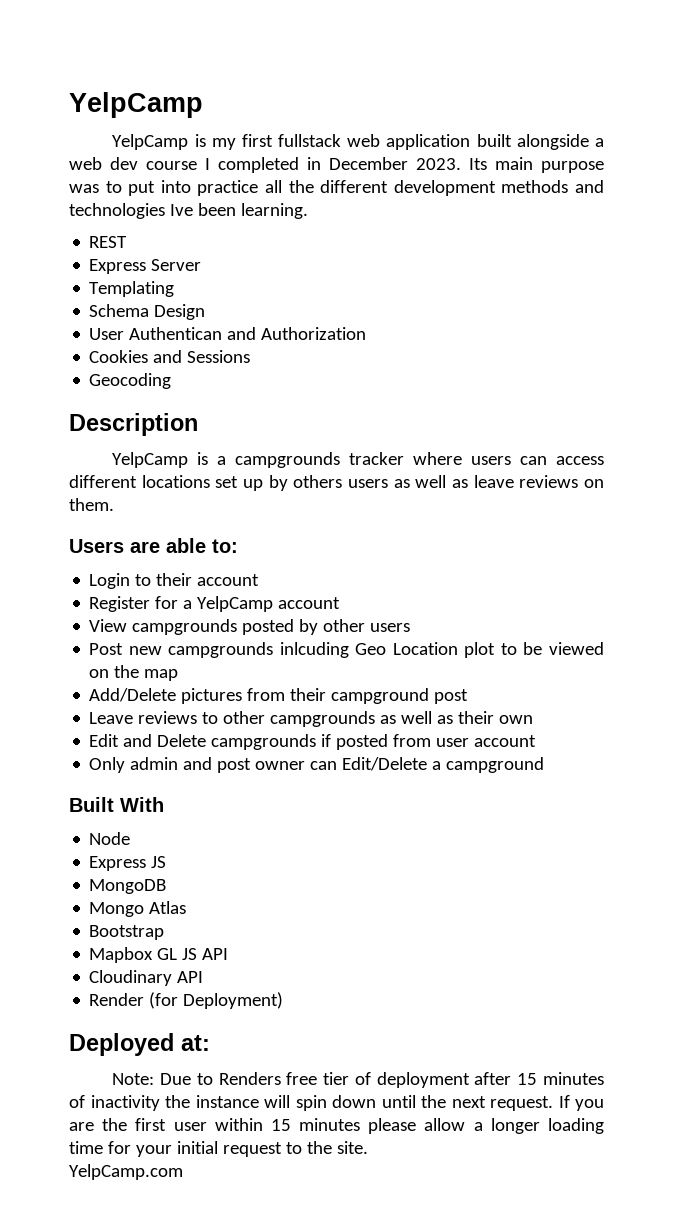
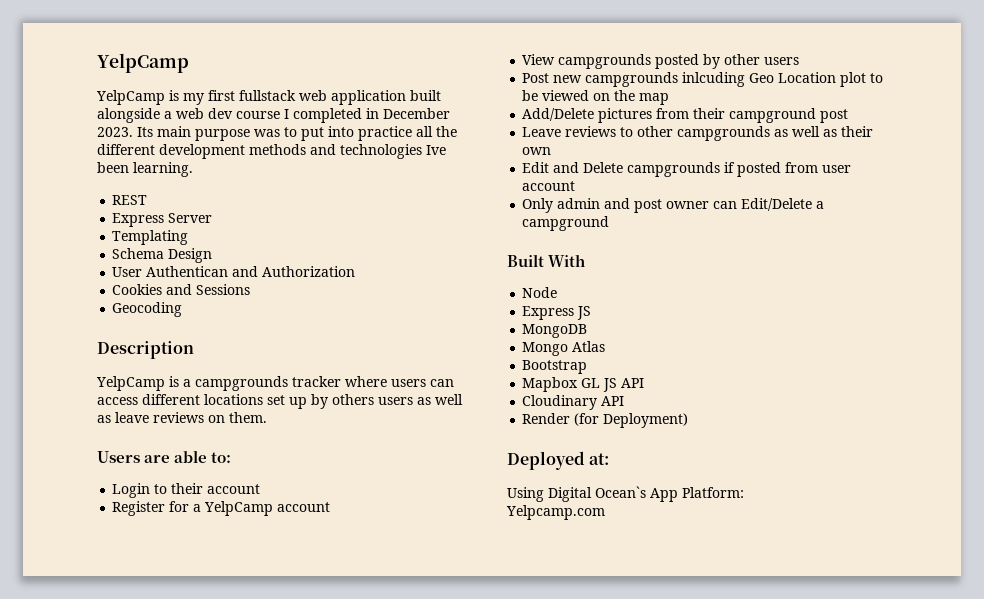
[112,1072,604,1088] [69,1095,604,1111] [69,1118,604,1134] [69,1141,368,1157] [69,1164,183,1180] Note: Due to Renders free tier of deployment after 15 minutes of inactivity the instance will spin down until the next request. If you are the first user within 15 minutes please allow a longer loading time for your initial request to the site. // YelpCamp.com -> [507,486,744,502] [506,505,605,520] Using Digital Ocean`s App Platform: // Yelpcamp.com

